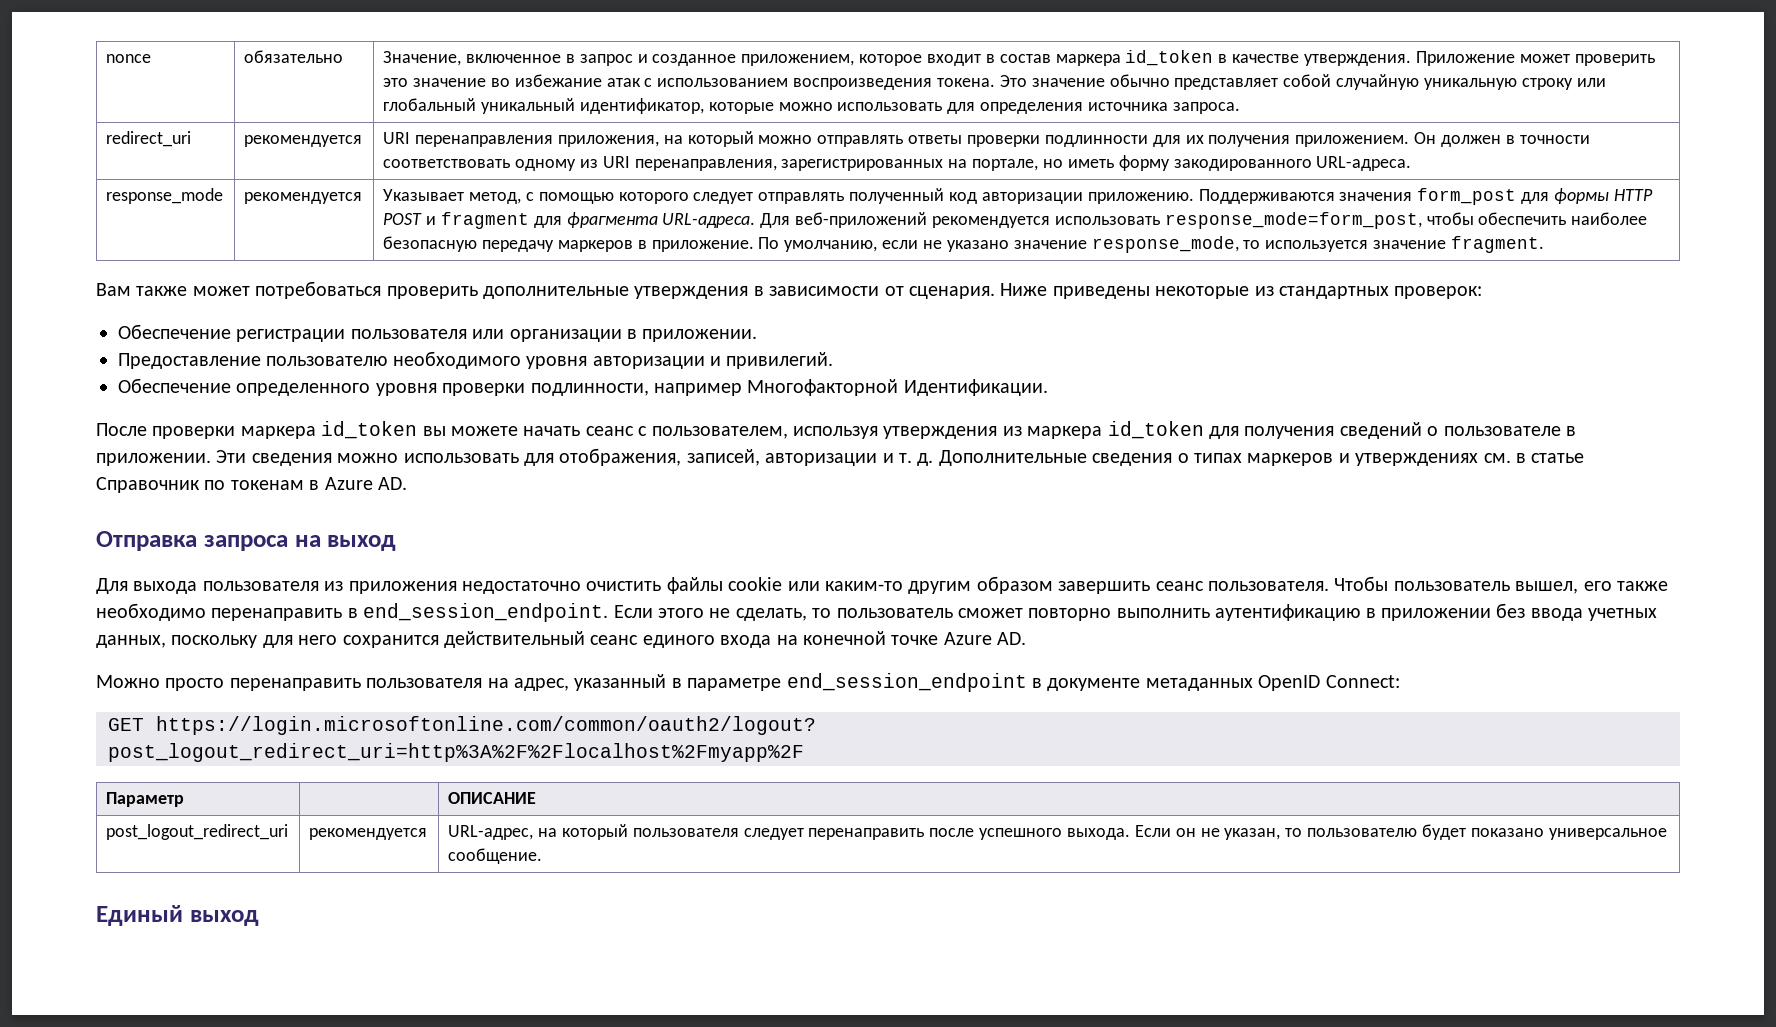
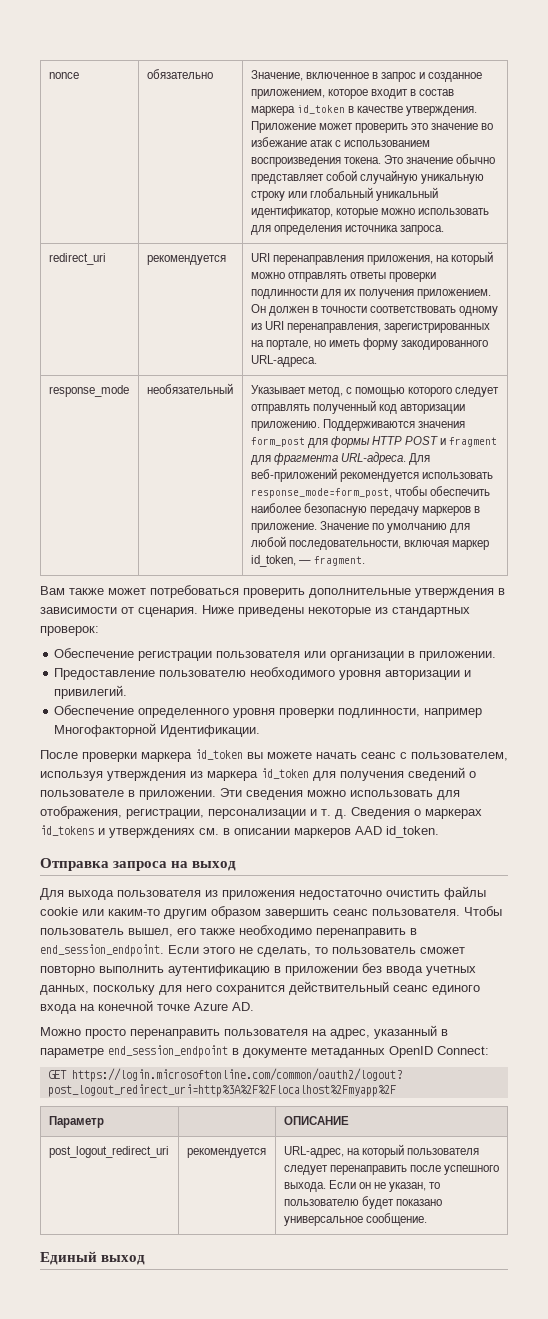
[244,192,363,204] рекомендуется -> [146,383,233,394] необязательный
[758,236,1447,253] По умолчанию, если не указано значение response_mode, то используется значение -> [319,521,471,533] [250,536,489,550] [250,555,311,567] Значение по умолчанию для любой последовательности, включая маркер id_token, —
[686,449,878,466] записей, авторизации -> [126,809,306,819] регистрации, персонализации
[938,450,1585,466] [96,477,407,493] Дополнительные сведения о типах маркеров и утверждениях см. в статье Справочник по токенам в Azure AD. -> [351,807,482,819] [40,825,439,838] Сведения о маркерах id_tokens и утверждениях см. в описании маркеров AAD id_token.

